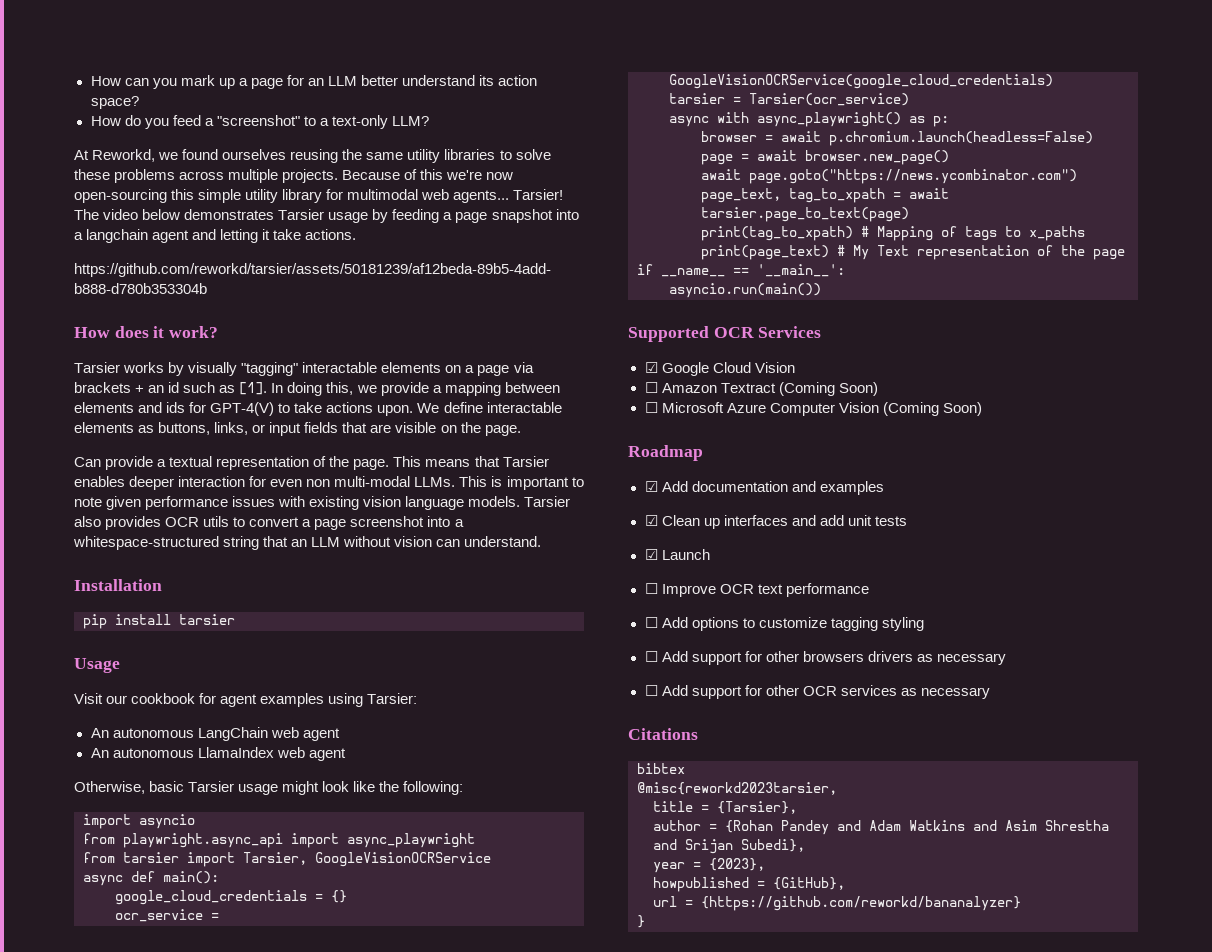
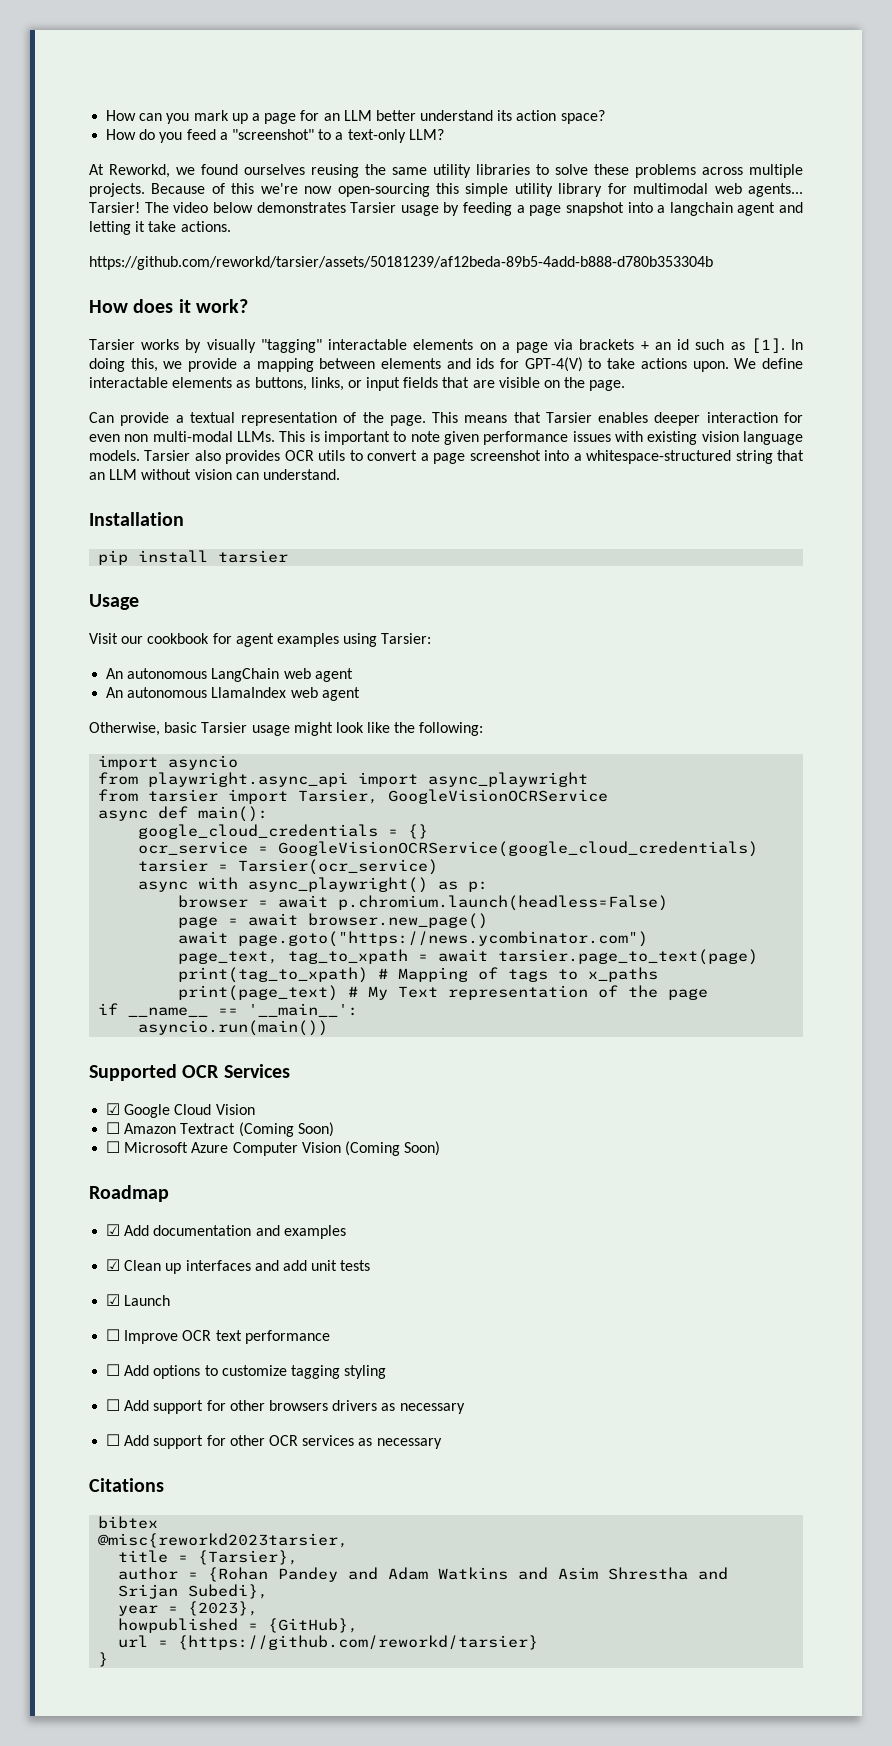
[701,896,1021,911] {https://github.com/reworkd/bananalyzer} -> [178,1635,539,1650] {https://github.com/reworkd/tarsier}

